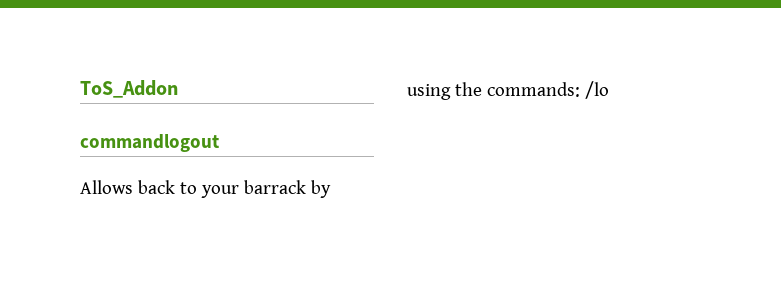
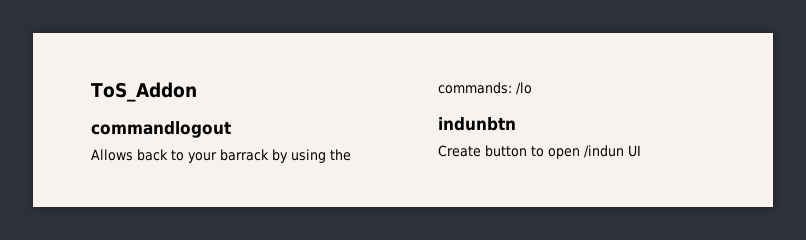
(609, 90) none -> [438,117,516,131] [438,145,641,159] // indunbtn // Create button to open /indun UI

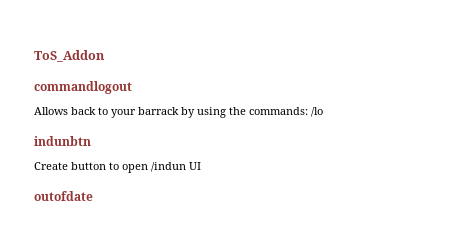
(641, 151) none -> [34,191,93,201] // outofdate

